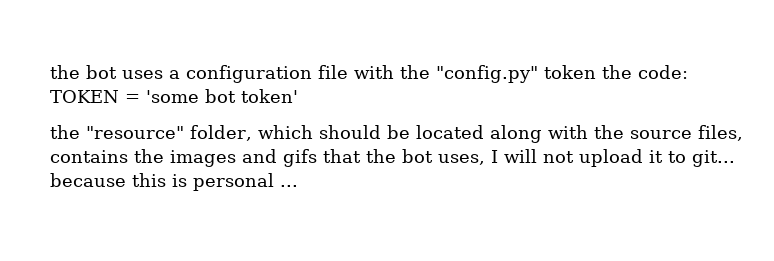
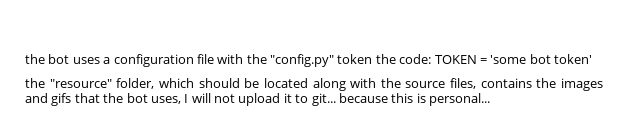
[193,173,298,191] personal ... -> [429,93,490,106] personal...

